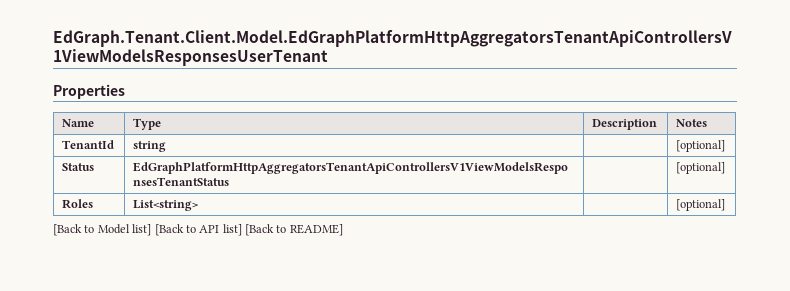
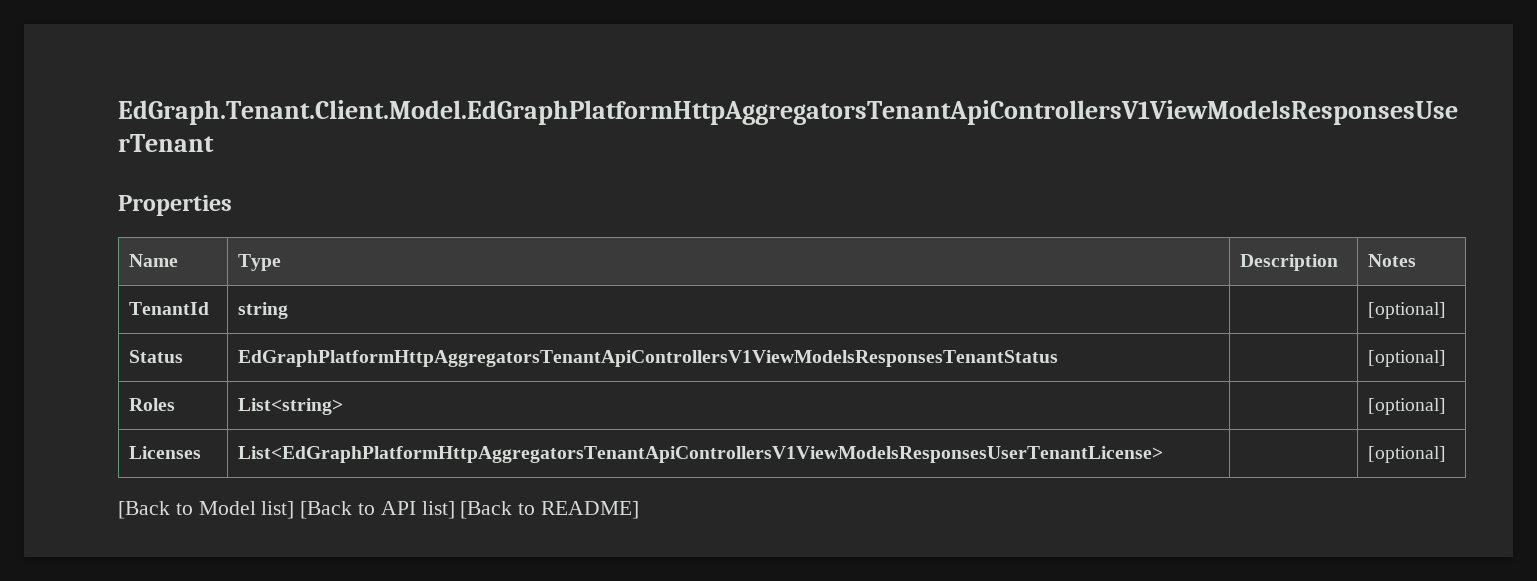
(726, 205) none -> [129,446,202,459] [238,446,1164,463] [1368,446,1447,463] // Licenses | List<EdGraphPlatformHttpAggregatorsTenantApiControllersV1ViewModelsResponsesUserTenantLicense> | | [optional]

